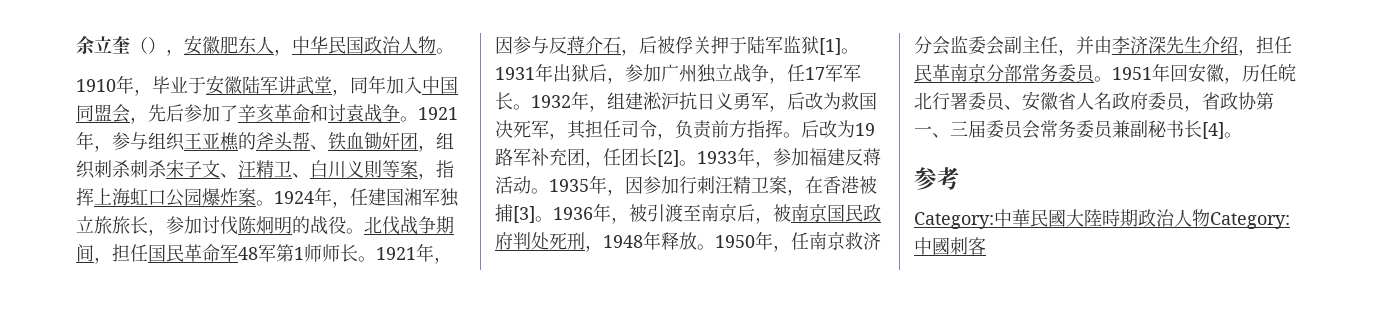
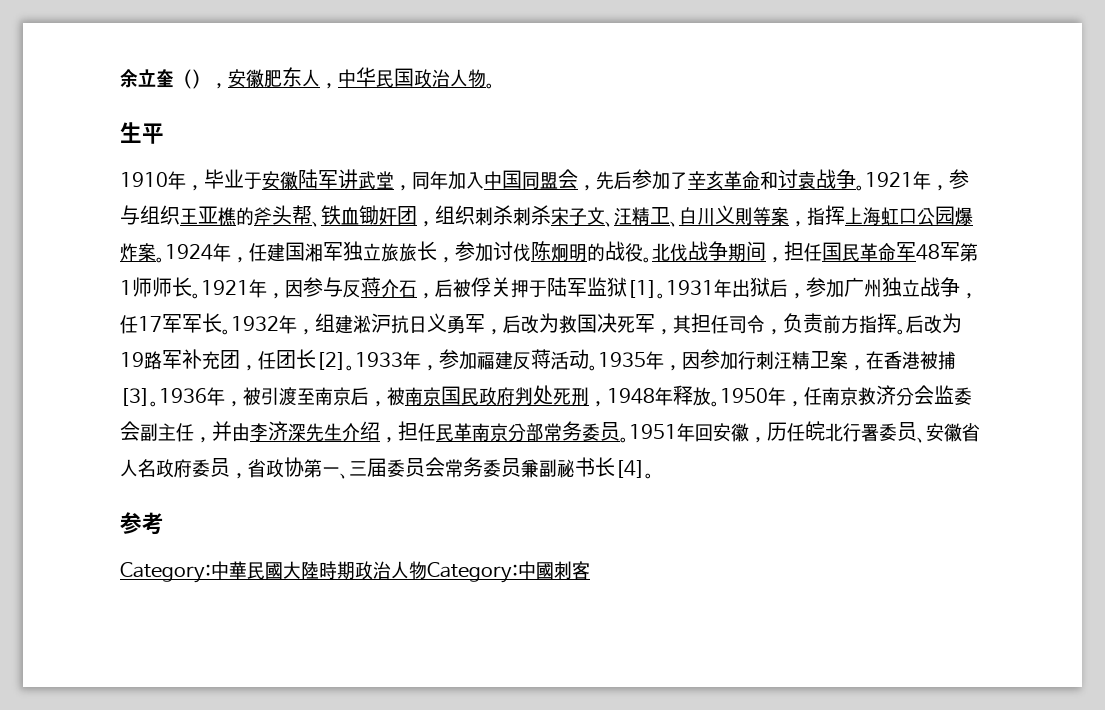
(454, 51) none -> [120,122,164,144] // 生平

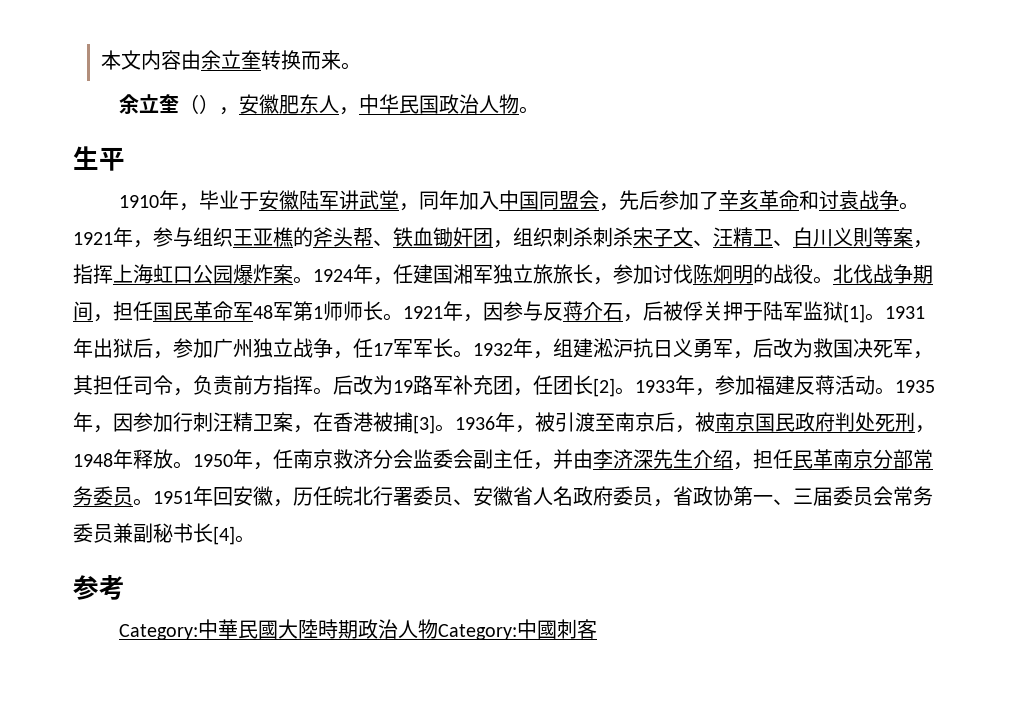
(120, 78) none -> [100,50,361,70] 本文内容由余立奎转换而来。 //

